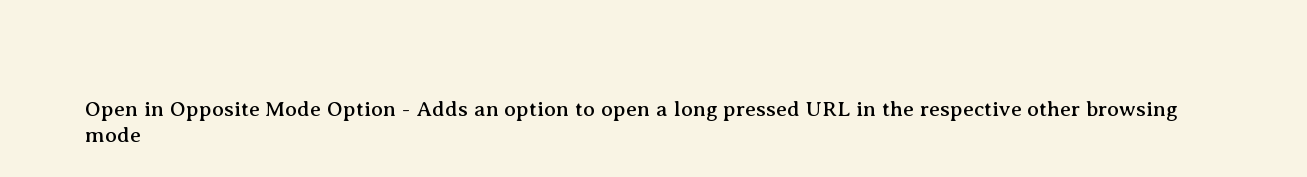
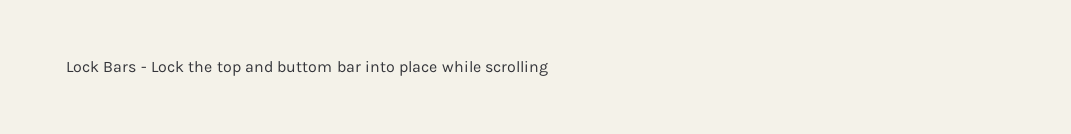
[85,101,1179,121] [85,127,141,142] Open in Opposite Mode Option - Adds an option to open a long pressed URL in the respective other browsing mode -> [66,60,548,76] Lock Bars - Lock the top and buttom bar into place while scrolling

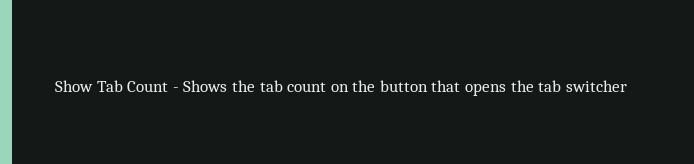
[66,60,548,76] Lock Bars - Lock the top and buttom bar into place while scrolling -> [55,80,627,96] Show Tab Count - Shows the tab count on the button that opens the tab switcher

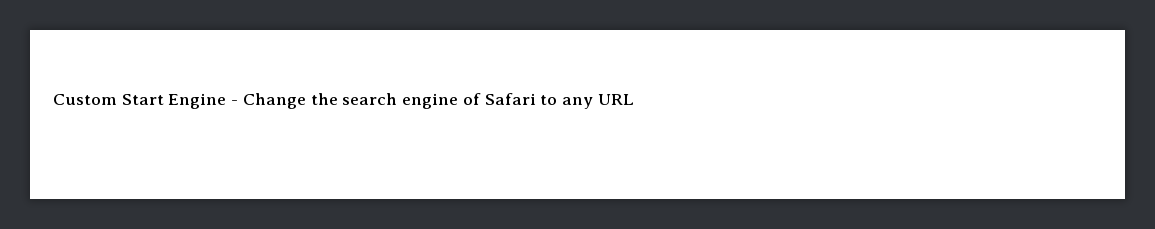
[55,80,627,96] Show Tab Count - Shows the tab count on the button that opens the tab switcher -> [53,93,634,109] Custom Start Engine - Change the search engine of Safari to any URL

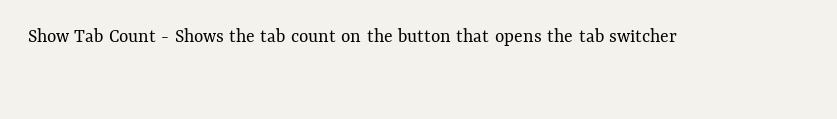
[53,93,634,109] Custom Start Engine - Change the search engine of Safari to any URL -> [28,28,677,46] Show Tab Count - Shows the tab count on the button that opens the tab switcher

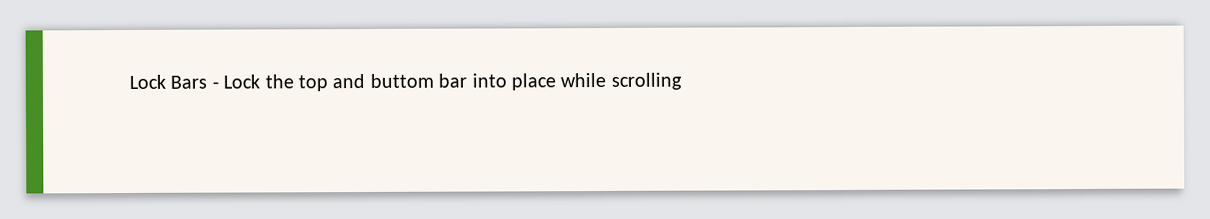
[28,28,677,46] Show Tab Count - Shows the tab count on the button that opens the tab switcher -> [129,72,682,92] Lock Bars - Lock the top and buttom bar into place while scrolling

